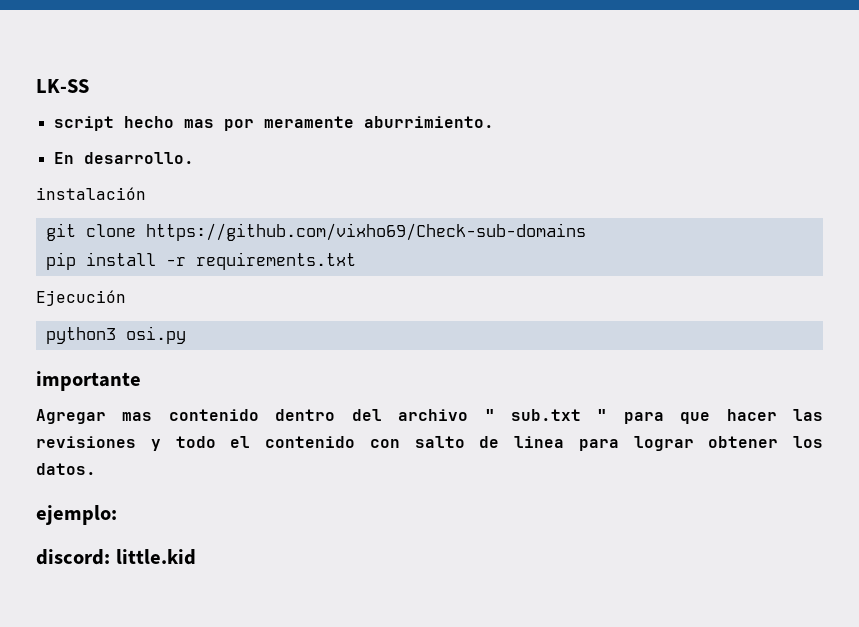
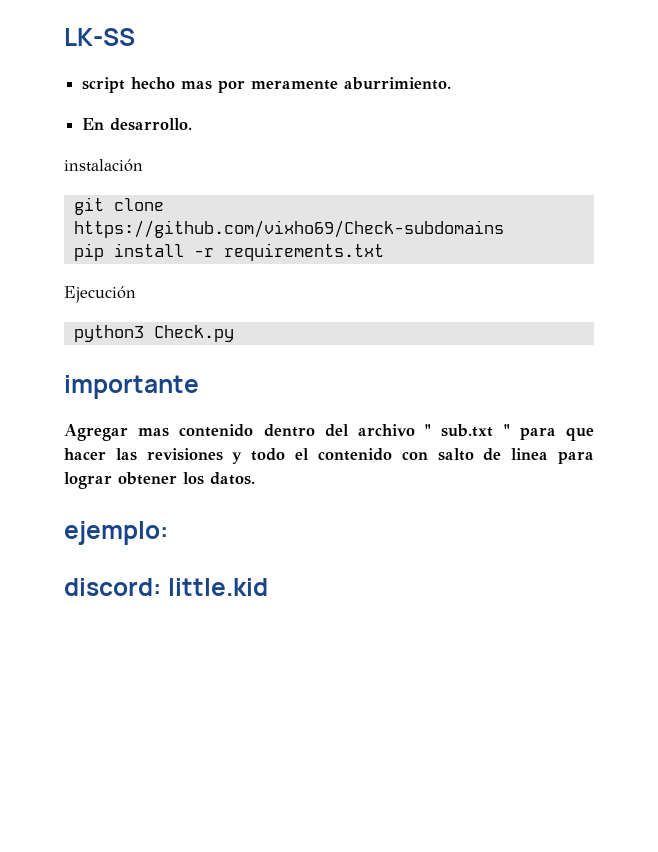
[145,223,586,241] https://github.com/vixho69/Check-sub-domains -> [73,220,504,238] https://github.com/vixho69/Check-subdomains
[125,326,186,344] osi.py -> [153,325,234,342] Check.py

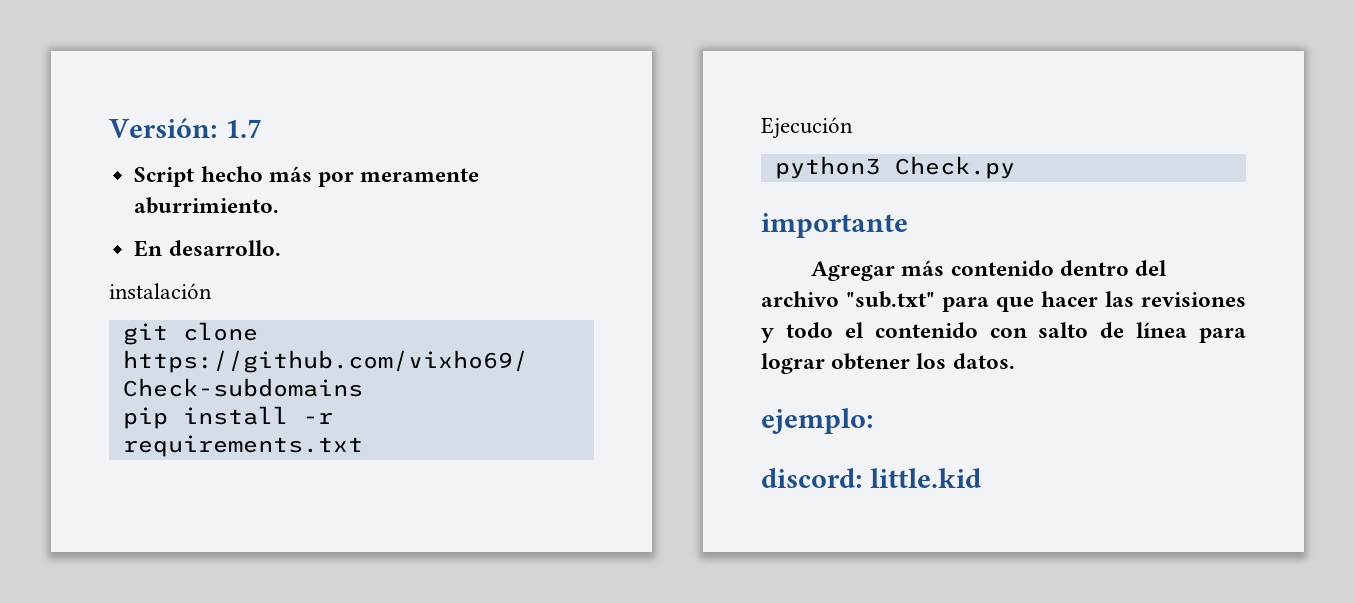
[64,28,135,46] [82,77,213,93] LK-SS // script hecho mas -> [109,118,262,138] [134,166,312,187] Versión: 1.7 // Script hecho más
[138,428,170,437] mas -> [901,260,945,276] más
[425,424,510,437] " sub.txt " -> [846,291,935,308] "sub.txt"
[511,448,549,460] linea -> [1136,322,1188,338] línea

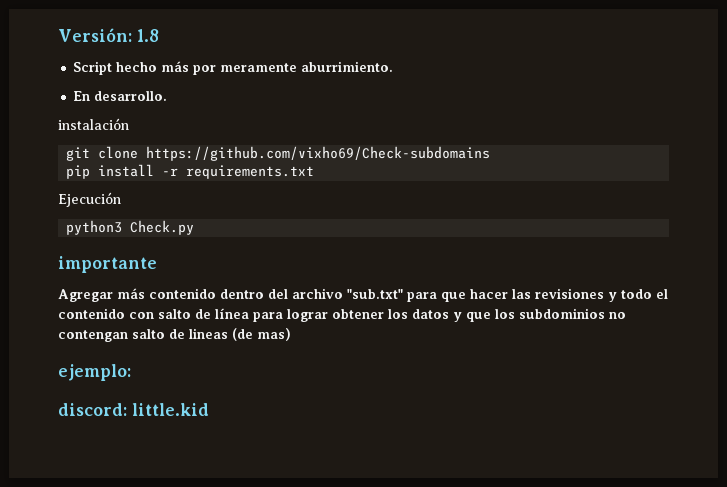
[224,119,262,138] 1.7 -> [136,29,159,42] 1.8
[952,353,1015,369] datos. -> [412,308,626,322] [58,328,291,342] datos y que los subdominios no contengan salto de lineas (de mas)

